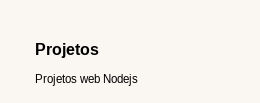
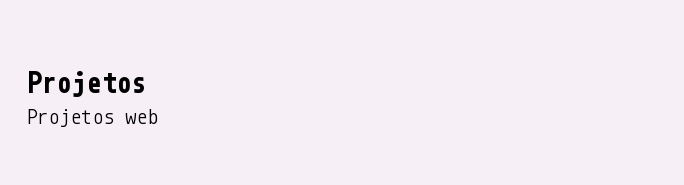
[103,74,139,86] Nodejs -> (158, 116) none

